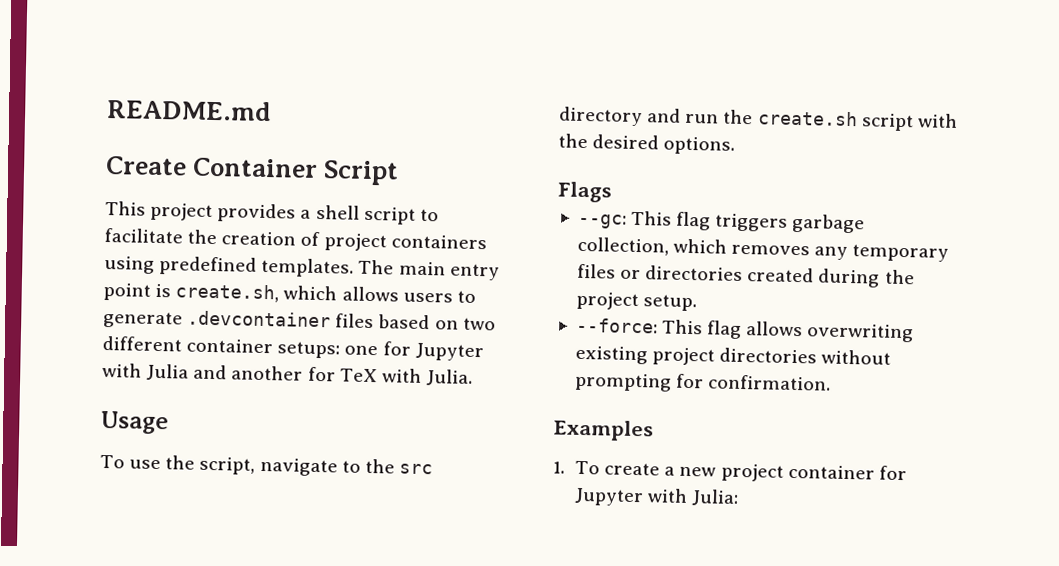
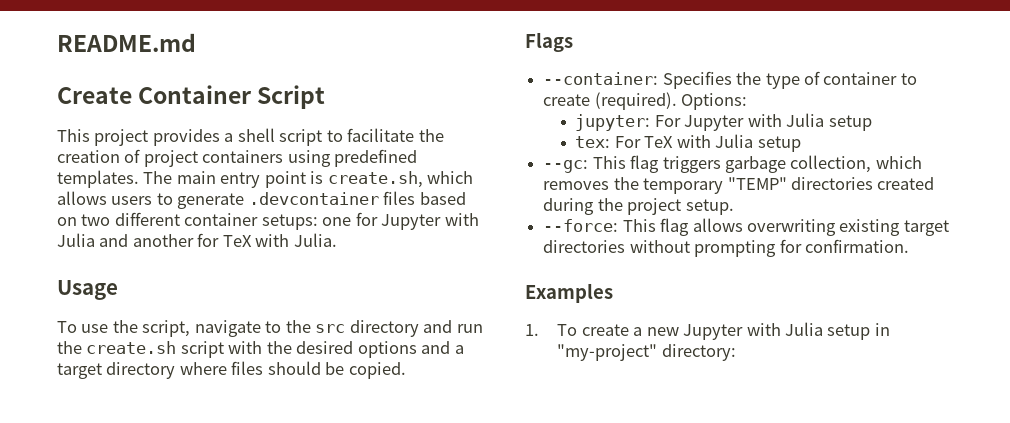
[663,136,736,155] [557,181,612,203] options. // Flags -> [357,341,464,358] [57,361,406,379] [525,32,573,52] [543,71,917,89] [543,92,748,110] [575,113,872,131] [575,134,801,152] options and a target directory where files should be copied. // Flags // --container: Specifies the type of container to create (required). Options: // jupyter: For Jupyter with Julia setup // tex: For TeX with Julia setup
[814,244,950,262] [576,263,642,280] any temporary files or -> [613,177,787,194] the temporary "TEMP"
[652,347,716,366] project -> [903,220,949,236] target
[720,463,907,482] [574,487,740,507] project container for Jupyter with Julia: -> [683,322,890,340] [557,344,736,361] Jupyter with Julia setup in "my-project" directory:

